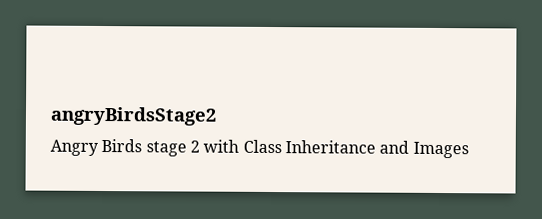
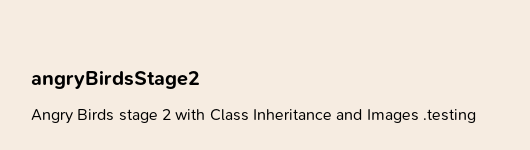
(469, 150) none -> [422,109,476,123] .testing

